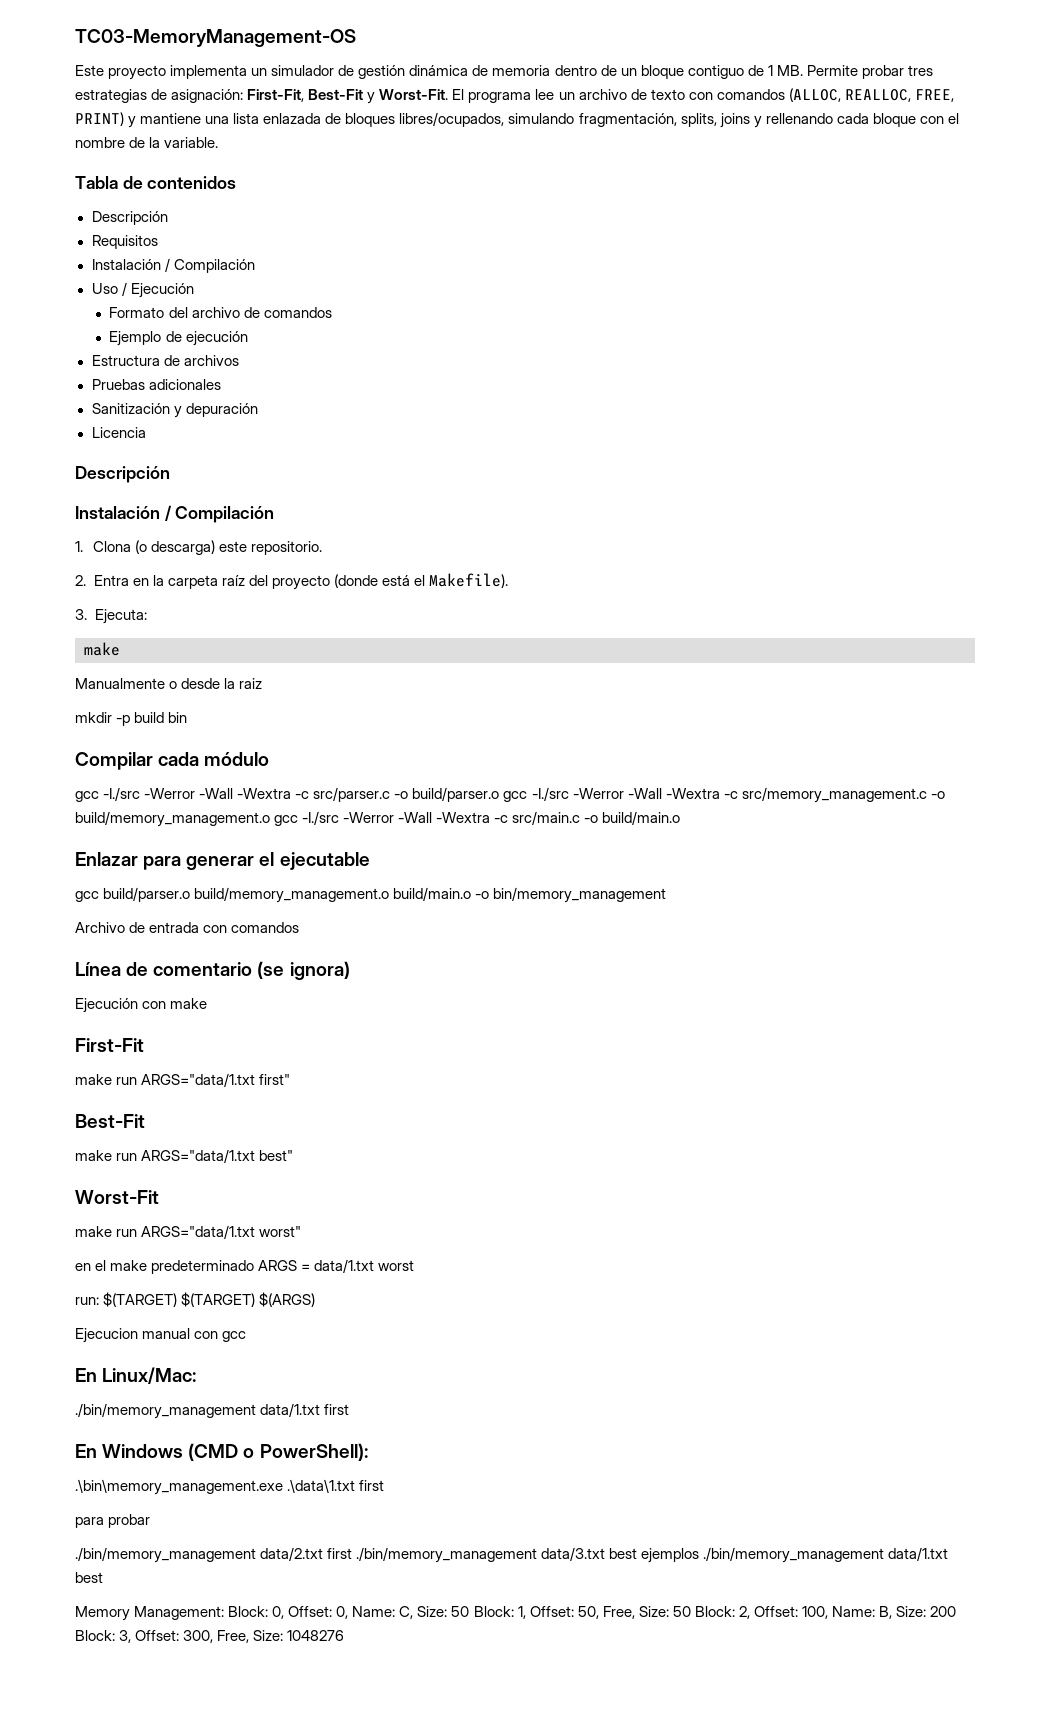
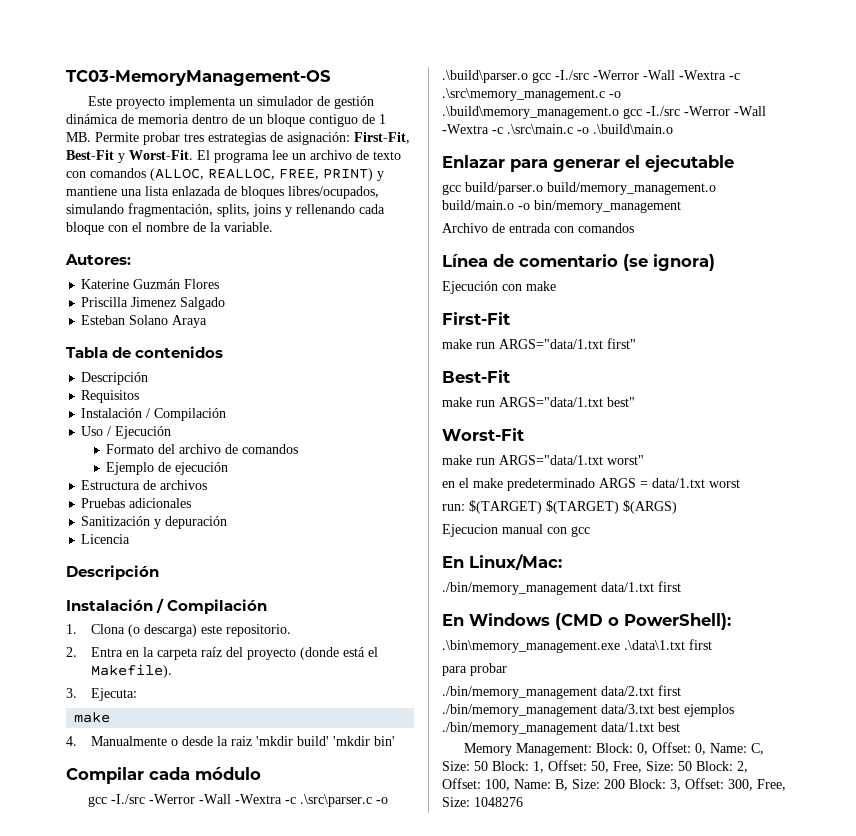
(219, 142) none -> [65,254,131,265] [81,279,220,289] [81,297,226,310] [81,315,208,328] // Autores: // Katerine Guzmán Flores // Priscilla Jimenez Salgado // Esteban Solano Araya
(120, 649) none -> [66,736,77,746] 4.
[75,712,188,726] // mkdir -p build bin -> [255,736,395,746] 'mkdir build' 'mkdir bin'
[313,787,945,803] [75,811,681,827] src/parser.c -o build/parser.o gcc -I./src -Werror -Wall -Wextra -c src/memory_management.c -o build/memory_management.o gcc -I./src -Werror -Wall -Wextra -c src/main.c -o build/main.o -> [299,794,388,807] [442,70,740,83] [442,88,621,101] [442,106,766,119] [442,124,673,134] .\src\parser.c -o .\build\parser.o gcc -I./src -Werror -Wall -Wextra -c .\src\memory_management.c -o .\build\memory_management.o gcc -I./src -Werror -Wall -Wextra -c .\src\main.c -o .\build\main.o

